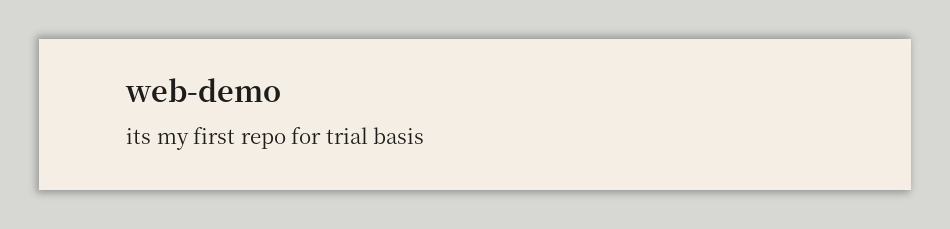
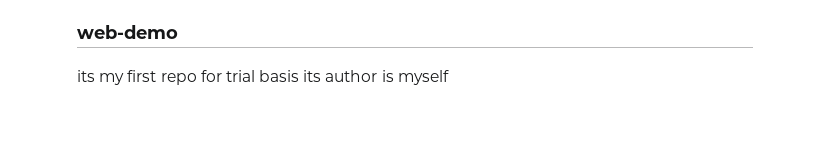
(425, 135) none -> [303,70,449,85] its author is myself

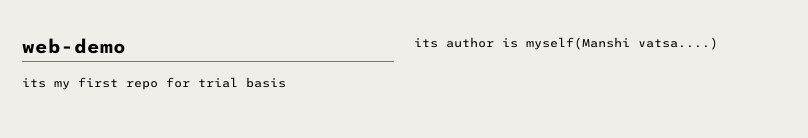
(300, 76) none -> (286, 82) //
[397,70,449,85] myself -> [526,37,718,50] myself(Manshi vatsa....)

